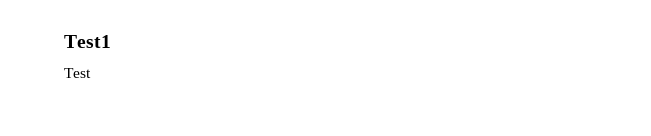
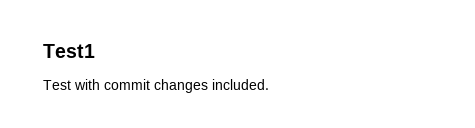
(91, 73) none -> [74,79,269,93] with commit changes included.

